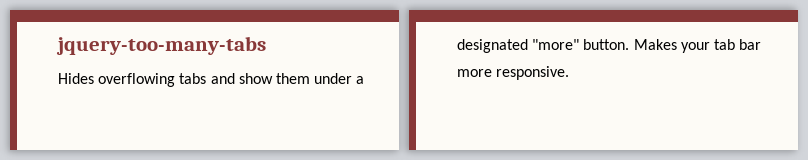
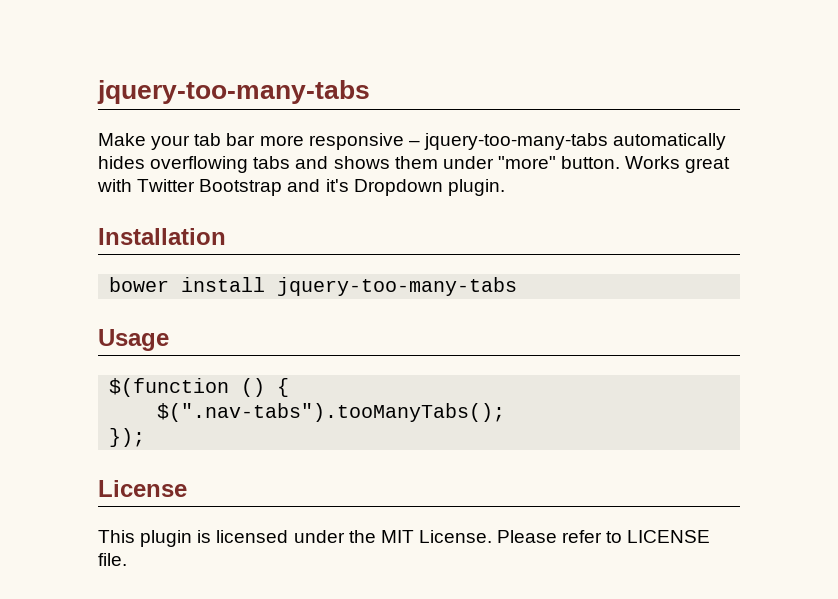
[56,36,266,55] [58,73,365,87] [457,39,762,53] [457,66,570,80] jquery-too-many-tabs // Hides overflowing tabs and show them under a designated "more" button. Makes your tab bar more responsive. -> [97,80,370,104] [98,133,727,150] [98,156,731,173] [97,179,505,196] [98,228,226,245] [109,277,518,296] [98,329,169,351] [109,378,290,397] [157,403,506,422] [109,428,146,447] [98,480,187,497] [98,530,711,547] [98,553,127,566] jquery-too-many-tabs // Make your tab bar more responsive – jquery-too-many-tabs automatically hides overflowing tabs and shows them under "more" button. Works great with Twitter Bootstrap and it's Dropdown plugin. // Installation // bower install jquery-too-many-tabs // Usage // $(function () { // $(".nav-tabs").tooManyTabs(); // }); // License // This plugin is licensed under the MIT License. Please refer to LICENSE file.

